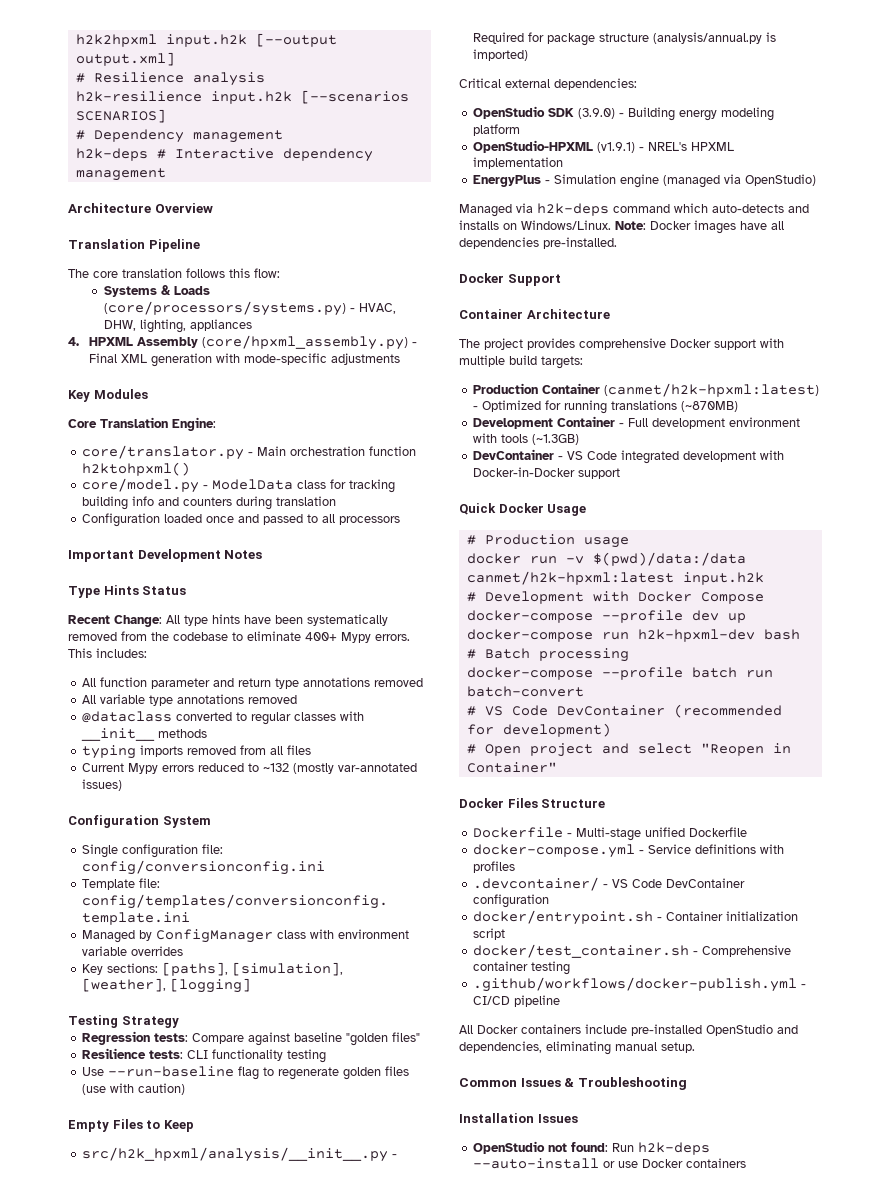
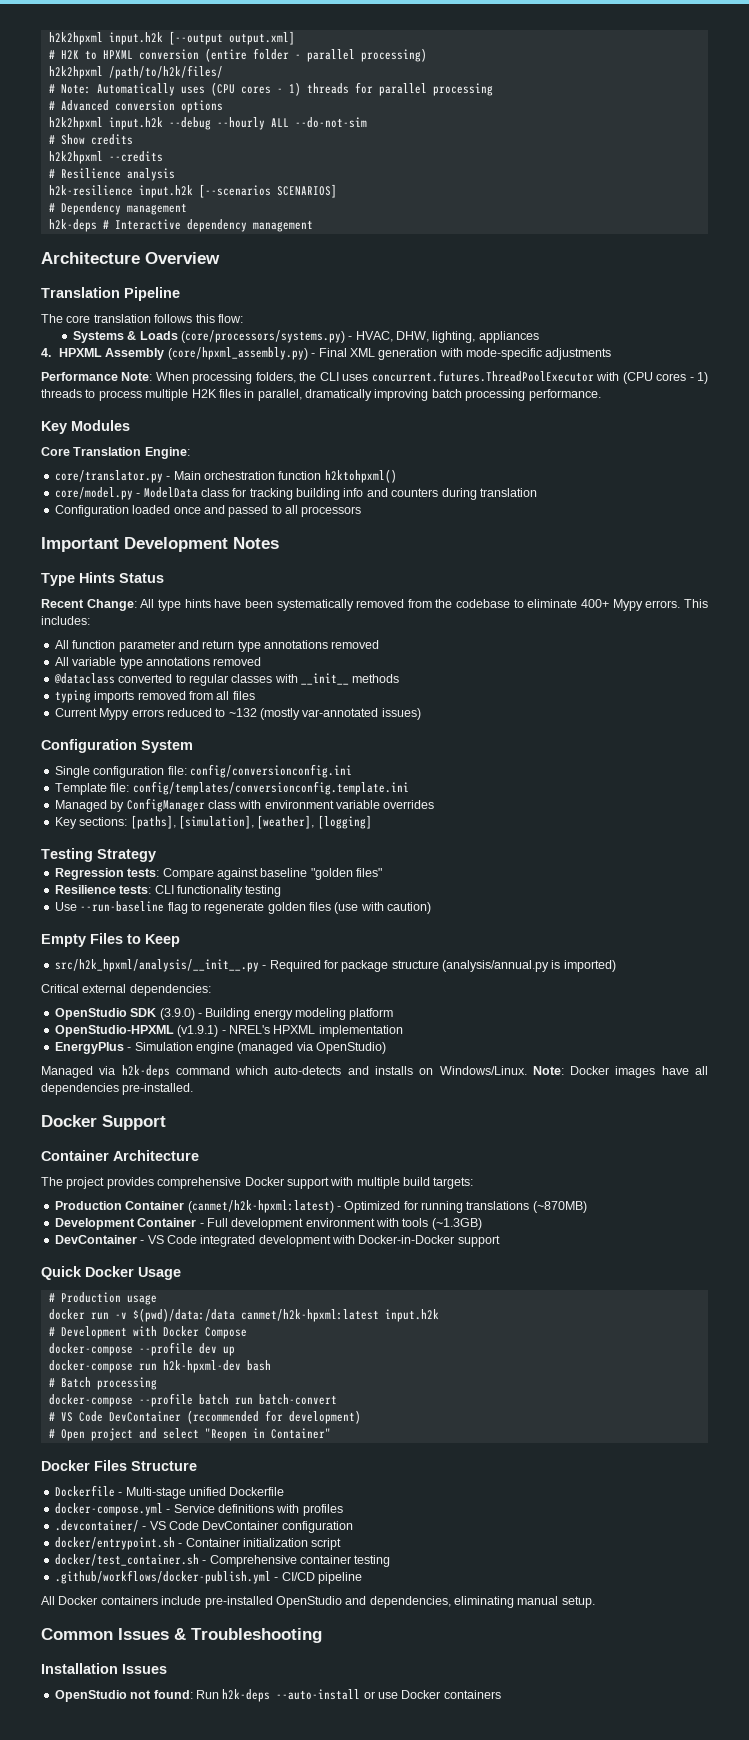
(175, 59) none -> [48,48,427,62] [48,65,223,79] [48,82,493,96] [48,100,223,113] [48,117,367,130] [48,134,133,145] [48,151,163,164] // # H2K to HPXML conversion (entire folder - parallel processing) // h2k2hpxml /path/to/h2k/files/ // # Note: Automatically uses (CPU cores - 1) threads for parallel processing // # Advanced conversion options // h2k2hpxml input.h2k --debug --hourly ALL --do-not-sim // # Show credits // h2k2hpxml --credits
(401, 359) none -> [41,370,708,384] [41,389,601,401] // Performance Note: When processing folders, the CLI uses concurrent.futures.ThreadPoolExecutor with (CPU cores - 1) threads to process multiple H2K files in parallel, dramatically improving batch processing performance.

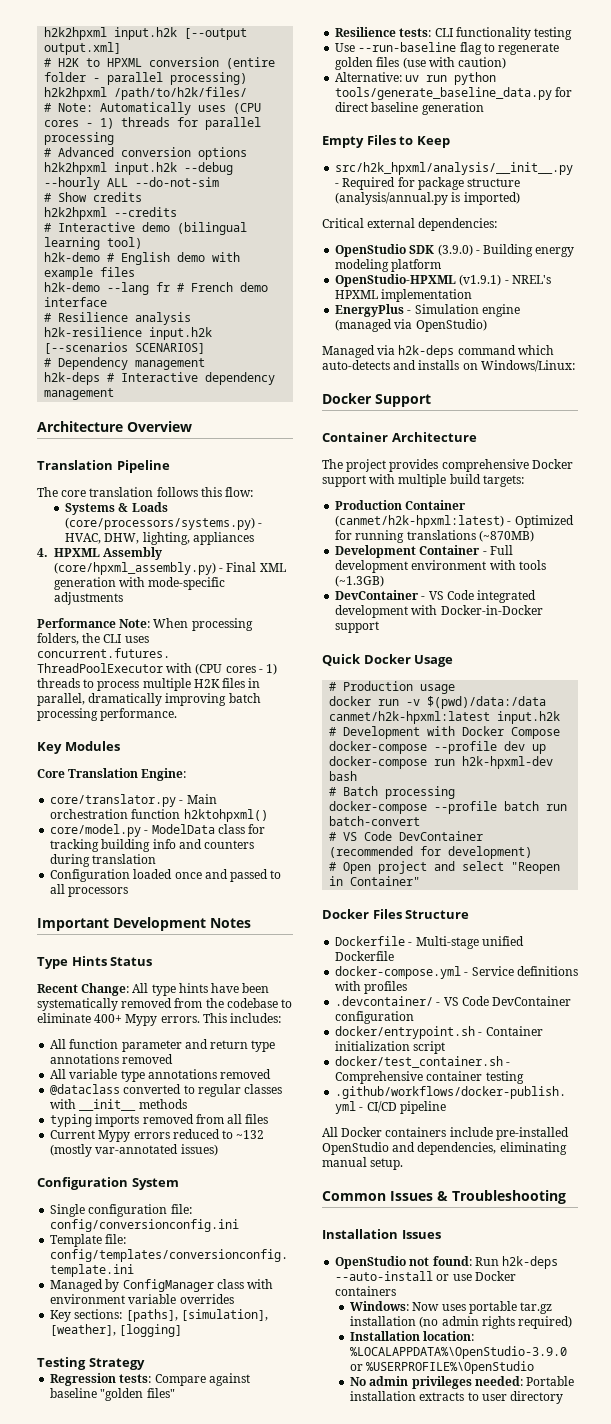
(163, 156) none -> [44,222,248,235] [44,237,143,250] [44,252,241,265] [44,267,136,280] [44,282,269,295] [44,297,108,307] // # Interactive demo (bilingual learning tool) // h2k-demo # English demo with example files // h2k-demo --lang fr # French demo interface
(432, 908) none -> [335,72,497,85] [335,87,573,100] [335,102,484,115] // Alternative: uv run python tools/generate_baseline_data.py for direct baseline generation
[439,1066,709,1078] [41,1083,194,1095] Windows/Linux. Note: Docker images have all dependencies pre-installed. -> [480,360,575,372] Windows/Linux:
(501, 1694) none -> [350,1301,553,1314] [350,1316,573,1329] [350,1331,475,1341] [350,1346,568,1359] [350,1361,535,1374] [350,1376,575,1389] [350,1391,564,1404] // Windows: Now uses portable tar.gz installation (no admin rights required) // Installation location: %LOCALAPPDATA%\OpenStudio-3.9.0 or %USERPROFILE%\OpenStudio // No admin privileges needed: Portable installation extracts to user directory

